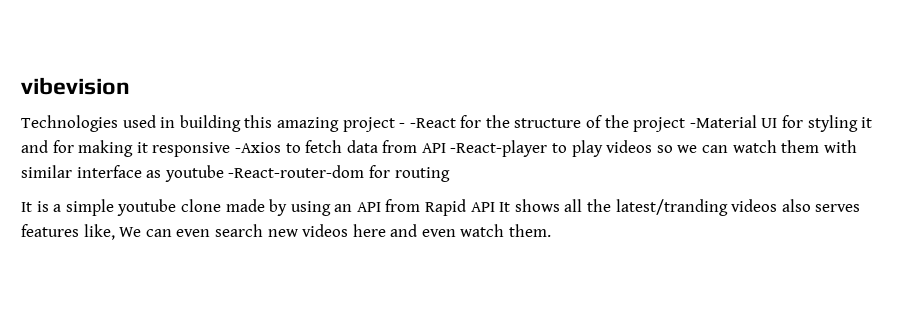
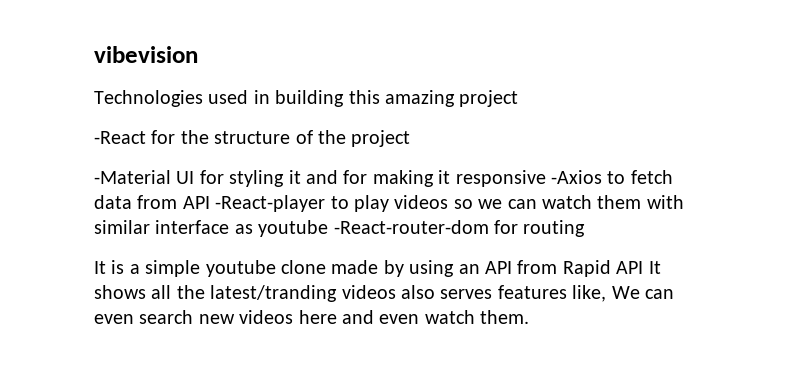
[399,123,406,128] - -> (519, 98) //
(686, 124) none -> (411, 138) //

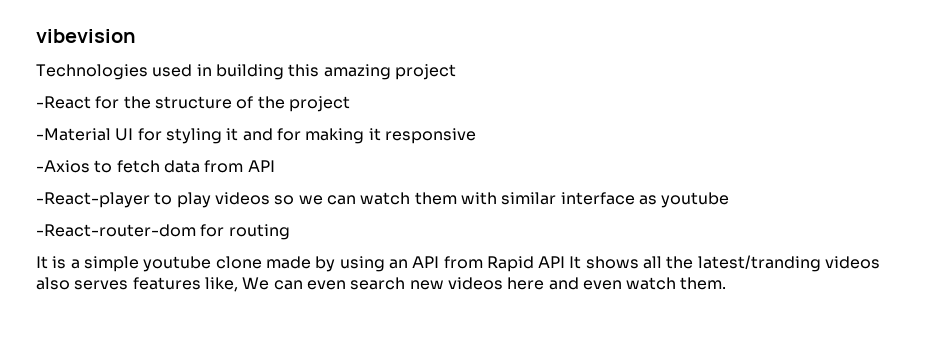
(546, 178) none -> (476, 136) //
(210, 202) none -> (275, 166) //
(329, 228) none -> (730, 200) //

